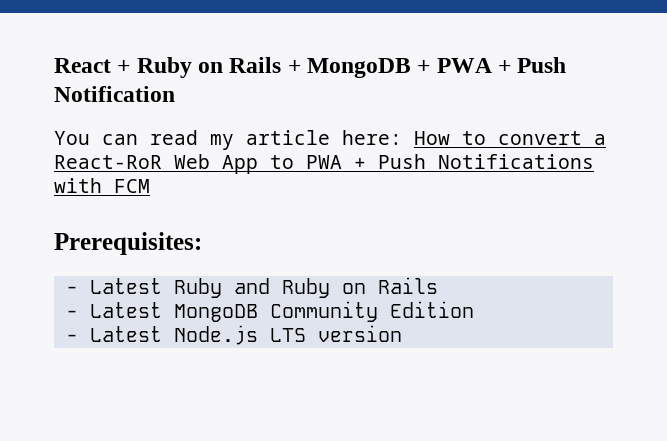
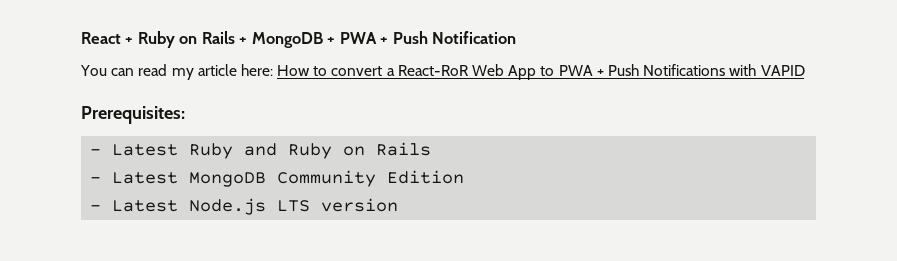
[114,179,150,193] FCM -> [760,65,805,76] VAPID

